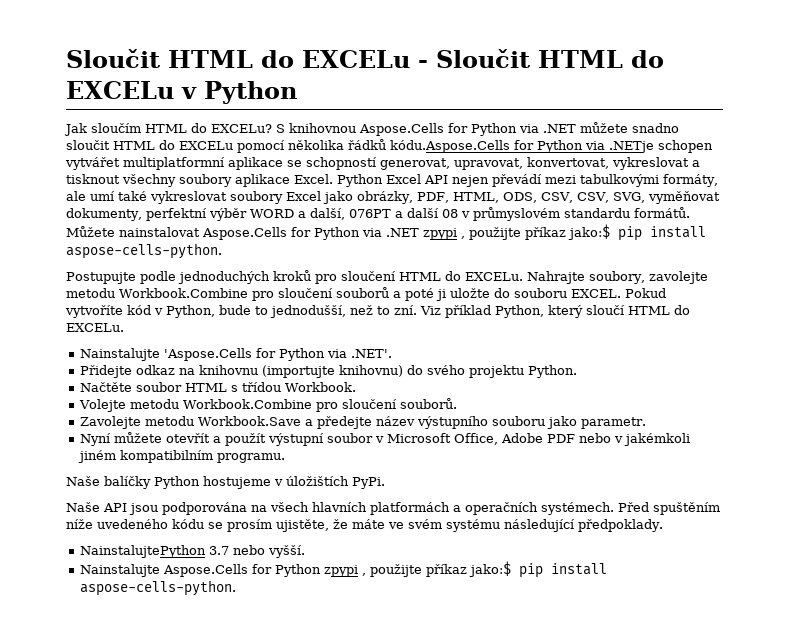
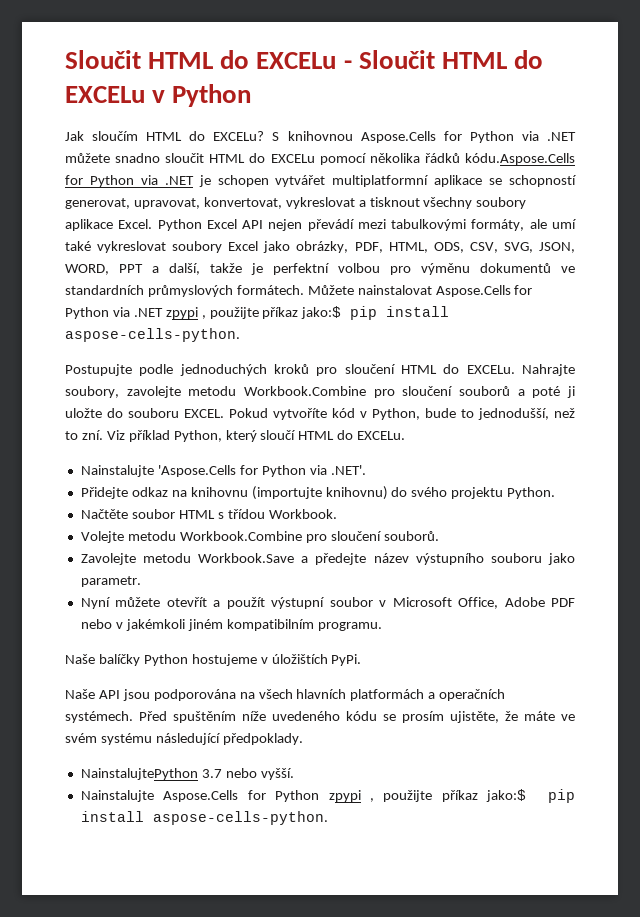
[609,141,654,153] .NETje -> [164,175,211,187] .NET je
[576,191,720,204] [66,207,690,221] CSV, SVG, vyměňovat dokumenty, perfektní výběr WORD a další, 076PT a další 08 v průmyslovém standardu formátů. -> [503,242,575,253] [65,263,575,275] [65,285,304,297] SVG, JSON, WORD, PPT a další, takže je perfektní volbou pro výměnu dokumentů ve standardních průmyslových formátech.

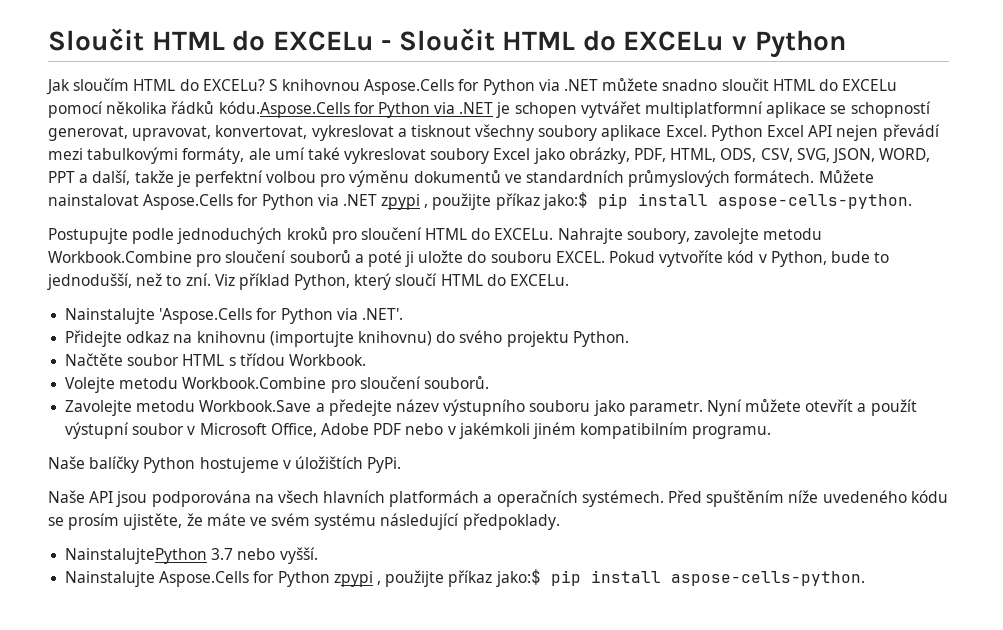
(141, 581) // -> (703, 408) none

